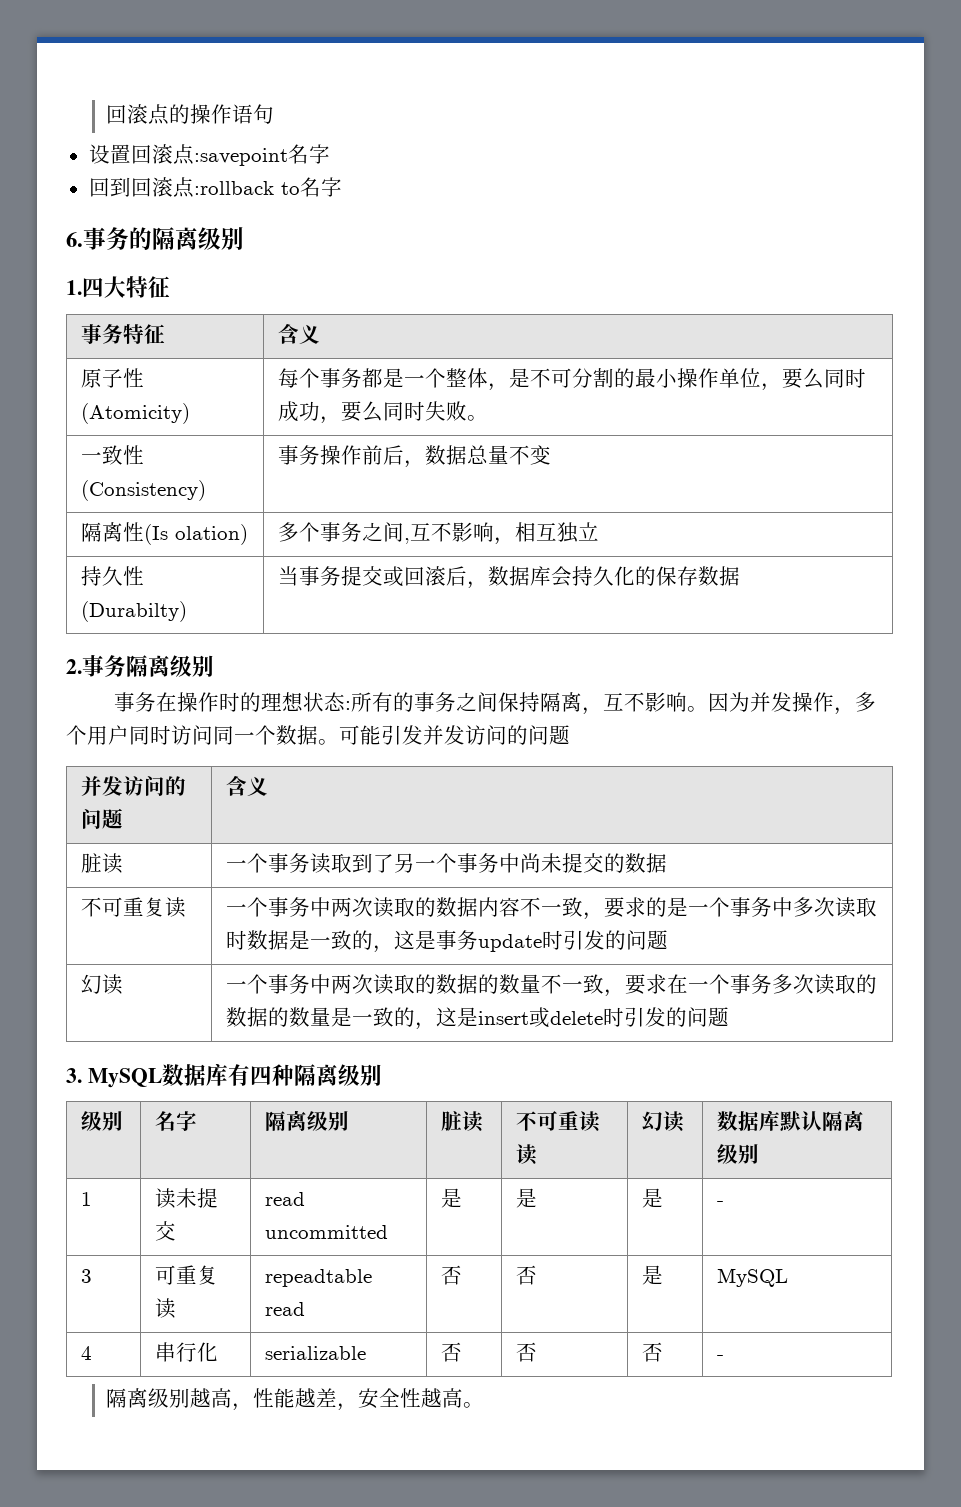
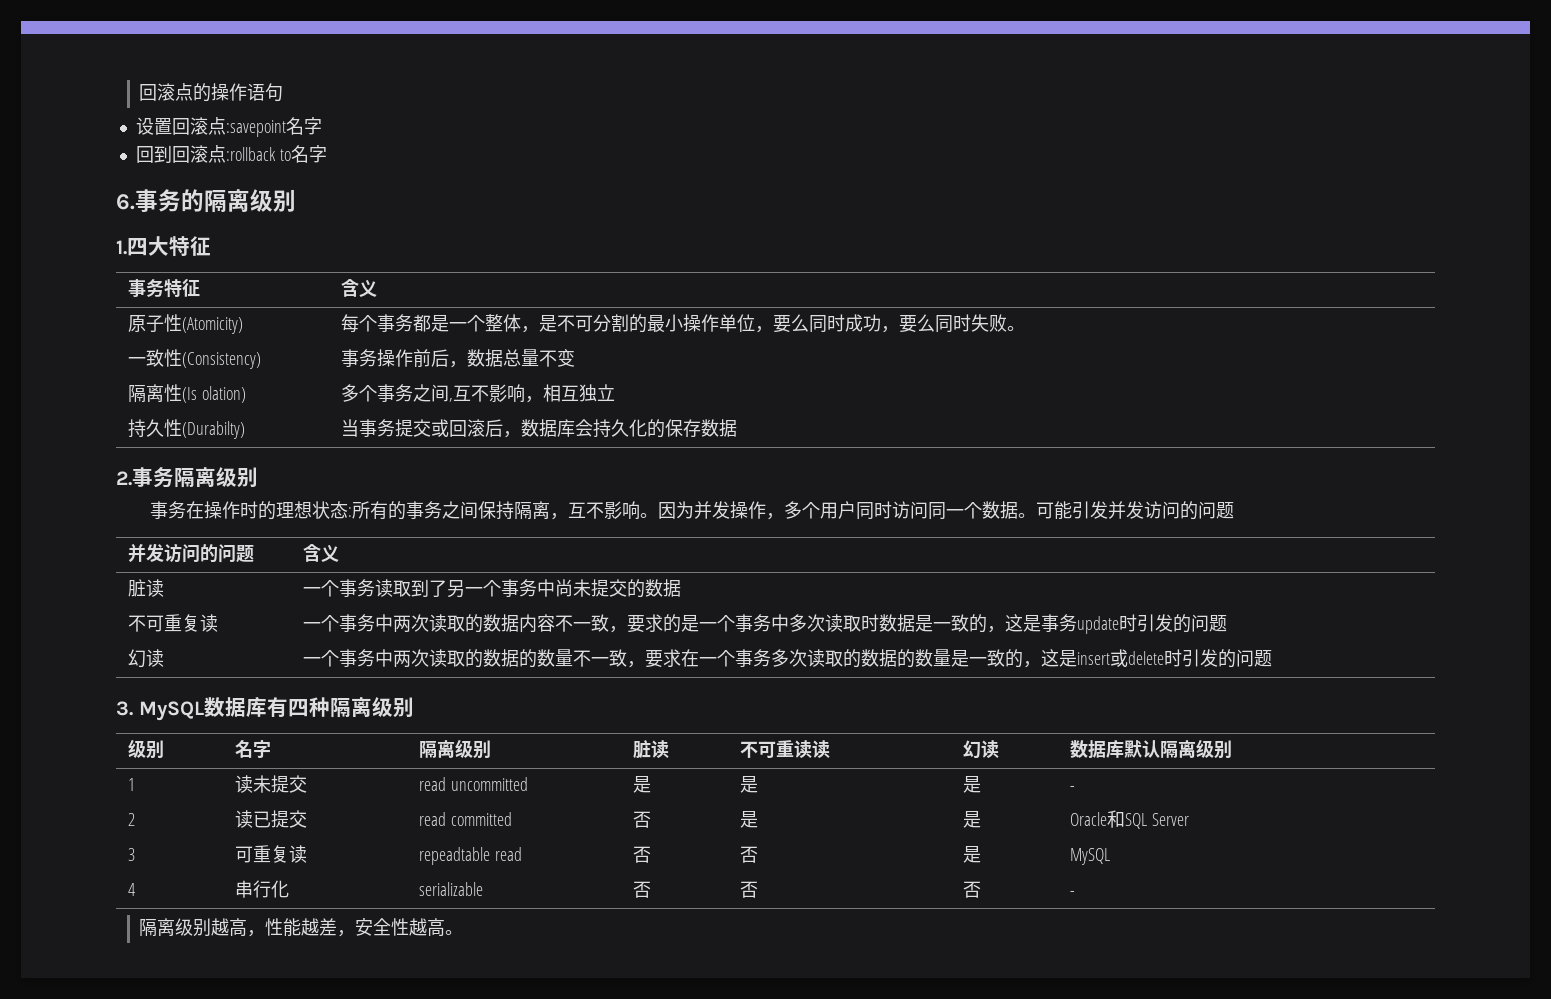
(725, 1203) none -> [128,813,136,826] [235,810,308,828] [419,812,513,826] [633,811,652,828] [740,811,759,828] [963,811,982,828] [1070,810,1190,829] // 2 | 读已提交 | read committed | 否 | 是 | 是 | Oracle和SQL Server

